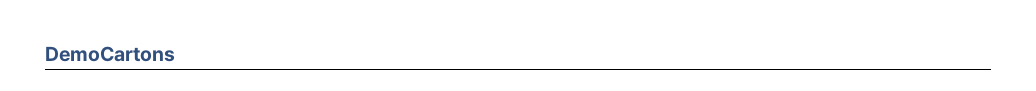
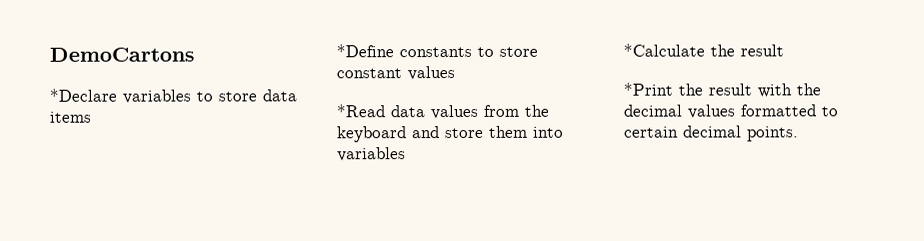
(175, 54) none -> [49,88,297,104] [49,111,92,123] [336,44,538,58] [336,66,455,81] [336,104,549,120] [337,125,564,143] [337,147,406,162] [623,43,784,57] [623,82,821,98] [623,104,838,119] [624,125,799,142] // *Declare variables to store data items // *Define constants to store constant values // *Read data values from the keyboard and store them into variables // *Calculate the result // *Print the result with the decimal values formatted to certain decimal points.

